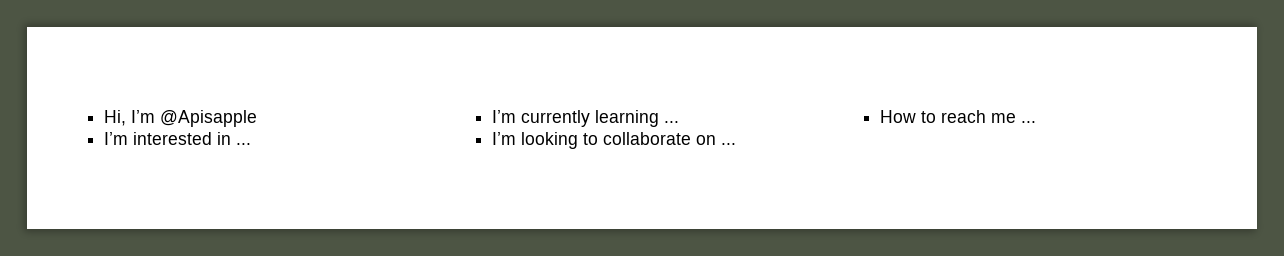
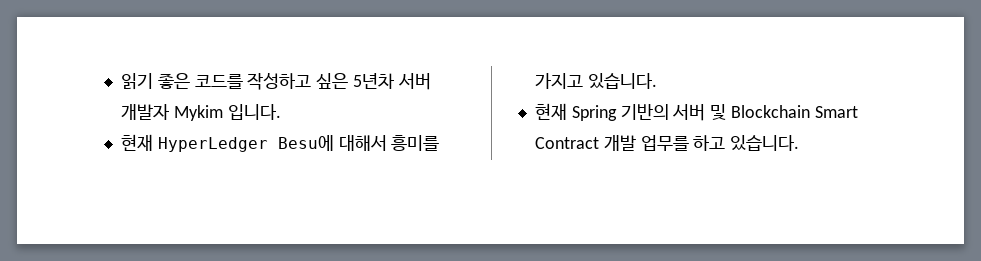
[104,110,258,127] [104,132,252,145] [492,110,680,127] [492,132,737,149] [880,110,1037,123] Hi, I’m @Apisapple // I’m interested in ... // I’m currently learning ... // I’m looking to collaborate on ... // How to reach me ... -> [120,72,431,90] [120,104,281,121] [120,134,440,152] [534,73,657,89] [534,103,858,121] [534,135,800,151] 읽기 좋은 코드를 작성하고 싶은 5년차 서버 개발자 Mykim 입니다. // 현재 HyperLedger Besu에 대해서 흥미를 가지고 있습니다. // 현재 Spring 기반의 서버 및 Blockchain Smart Contract 개발 업무를 하고 있습니다.

